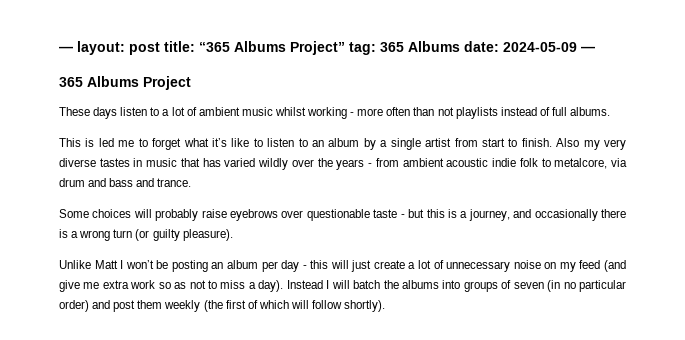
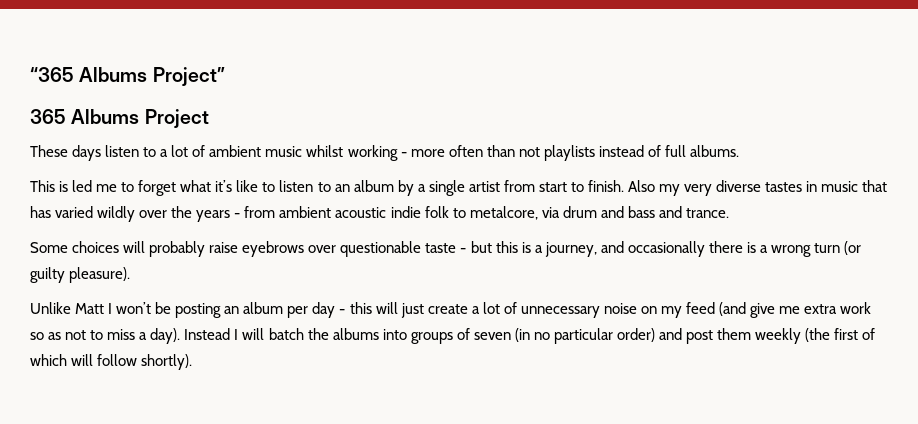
[59,41,195,55] — layout: post title: -> (30, 74) none
[349,41,595,55] tag: 365 Albums date: 2024-05-09 — -> (225, 76) none

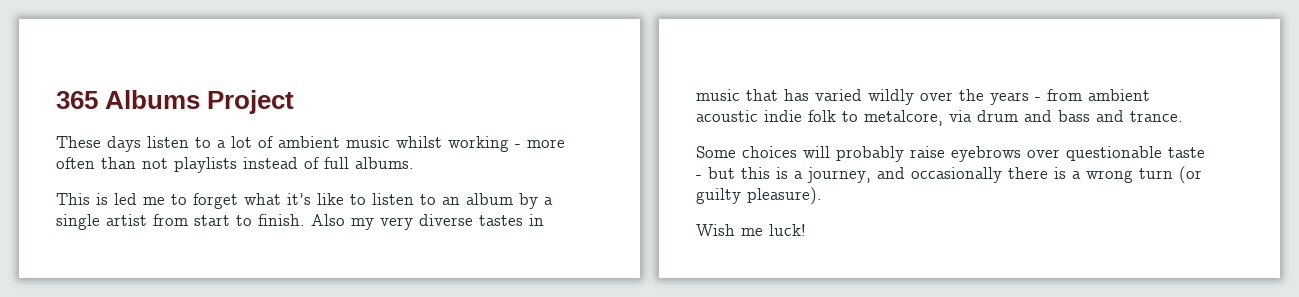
[30,67,225,86] “365 Albums Project” // -> (56, 100) none
[30,302,872,318] [30,328,876,344] [30,354,193,370] Unlike Matt I won’t be posting an album per day - this will just create a lot of unnecessary noise on my feed (and give me extra work so as not to miss a day). Instead I will batch the albums into groups of seven (in no particular order) and post them weekly (the first of which will follow shortly). -> [696,224,806,236] Wish me luck!

